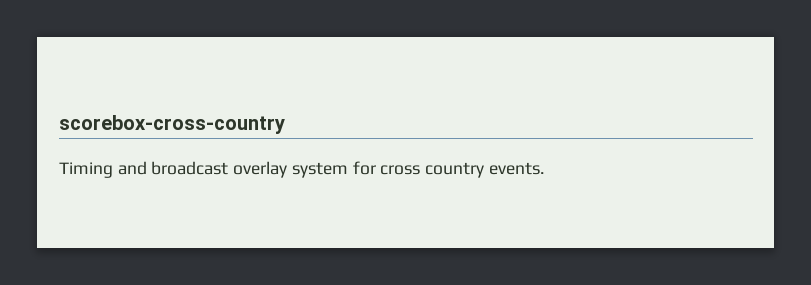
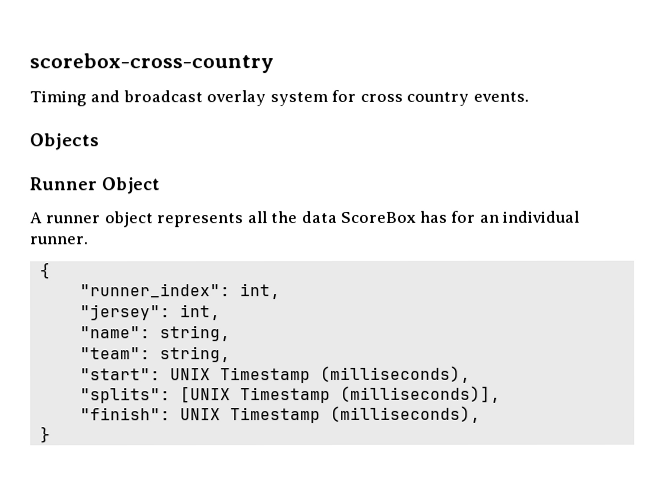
(544, 168) none -> [29,133,99,151] [29,177,160,195] [29,210,580,228] [29,236,89,245] [39,262,51,280] [79,283,281,300] [79,304,221,321] [79,325,231,342] [79,346,231,363] [79,365,471,384] [79,385,501,404] [79,405,481,424] [39,426,51,444] // Objects // Runner Object // A runner object represents all the data ScoreBox has for an individual runner. // { // "runner_index": int, // "jersey": int, // "name": string, // "team": string, // "start": UNIX Timestamp (milliseconds), // "splits": [UNIX Timestamp (milliseconds)], // "finish": UNIX Timestamp (milliseconds), // }

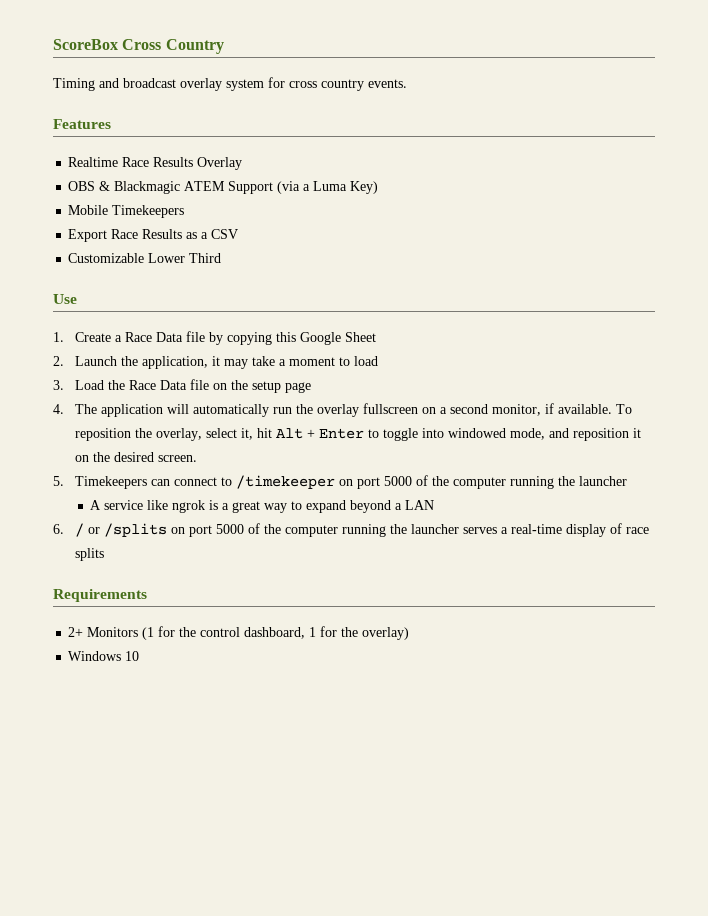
[29,53,274,74] scorebox-cross-country -> [53,39,224,54] ScoreBox Cross Country
[29,133,99,151] [29,177,160,195] [29,210,580,228] [29,236,89,245] [39,262,51,280] [79,283,281,300] [79,304,221,321] [79,325,231,342] [79,346,231,363] [79,365,471,384] [79,385,501,404] [79,405,481,424] [39,426,51,444] Objects // Runner Object // A runner object represents all the data ScoreBox has for an individual runner. // { // "runner_index": int, // "jersey": int, // "name": string, // "team": string, // "start": UNIX Timestamp (milliseconds), // "splits": [UNIX Timestamp (milliseconds)], // "finish": UNIX Timestamp (milliseconds), // } -> [53,119,111,129] [68,157,243,170] [68,181,379,194] [68,205,185,218] [68,229,239,242] [68,253,222,263] [53,294,77,304] [53,331,376,345] [53,356,378,369] [53,379,311,393] [53,403,632,417] [74,428,641,441] [74,452,197,462] [53,475,627,489] [90,500,435,513] [53,523,649,537] [74,548,104,561] [53,589,147,602] [68,626,410,640] [68,651,140,661] Features // Realtime Race Results Overlay // OBS & Blackmagic ATEM Support (via a Luma Key) // Mobile Timekeepers // Export Race Results as a CSV // Customizable Lower Third // Use // 1. Create a Race Data file by copying this Google Sheet // 2. Launch the application, it may take a moment to load // 3. Load the Race Data file on the setup page // 4. The application will automatically run the overlay fullscreen on a second monitor, if available. To reposition the overlay, select it, hit Alt + Enter to toggle into windowed mode, and reposition it on the desired screen. // 5. Timekeepers can connect to /timekeeper on port 5000 of the computer running the launcher // A service like ngrok is a great way to expand beyond a LAN // 6. / or /splits on port 5000 of the computer running the launcher serves a real-time display of race splits // Requirements // 2+ Monitors (1 for the control dashboard, 1 for the overlay) // Windows 10

